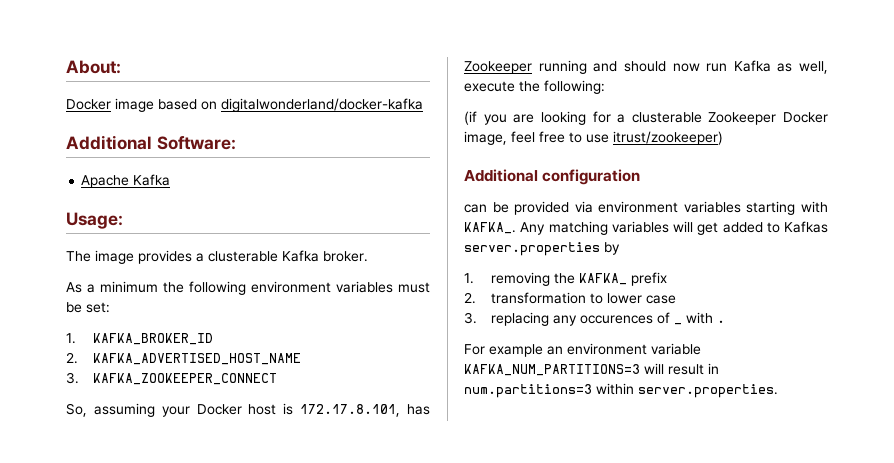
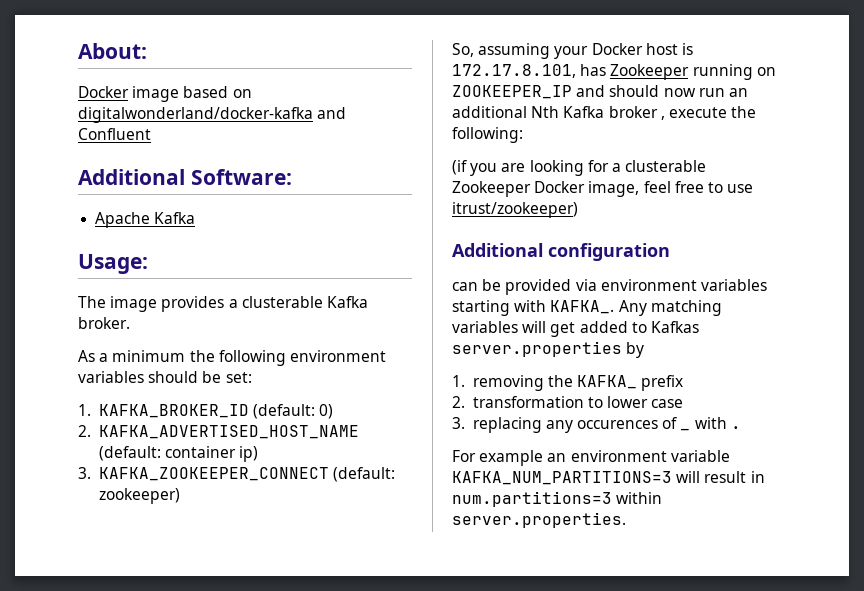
(423, 105) none -> [317,107,347,119] [78,128,151,140] and Confluent
[398,282,430,293] must -> [148,371,199,383] should
(213, 339) none -> [252,404,334,419] (default: 0)
(301, 359) none -> [98,446,259,462] (default: container ip)
(277, 379) none -> [332,467,395,482] [98,488,180,504] (default: zookeeper)
(587, 67) none -> [756,67,776,76] [452,85,572,99] on ZOOKEEPER_IP
[733,60,828,74] Kafka as well, -> [728,88,748,97] [452,106,665,120] an additional Nth Kafka broker ,

